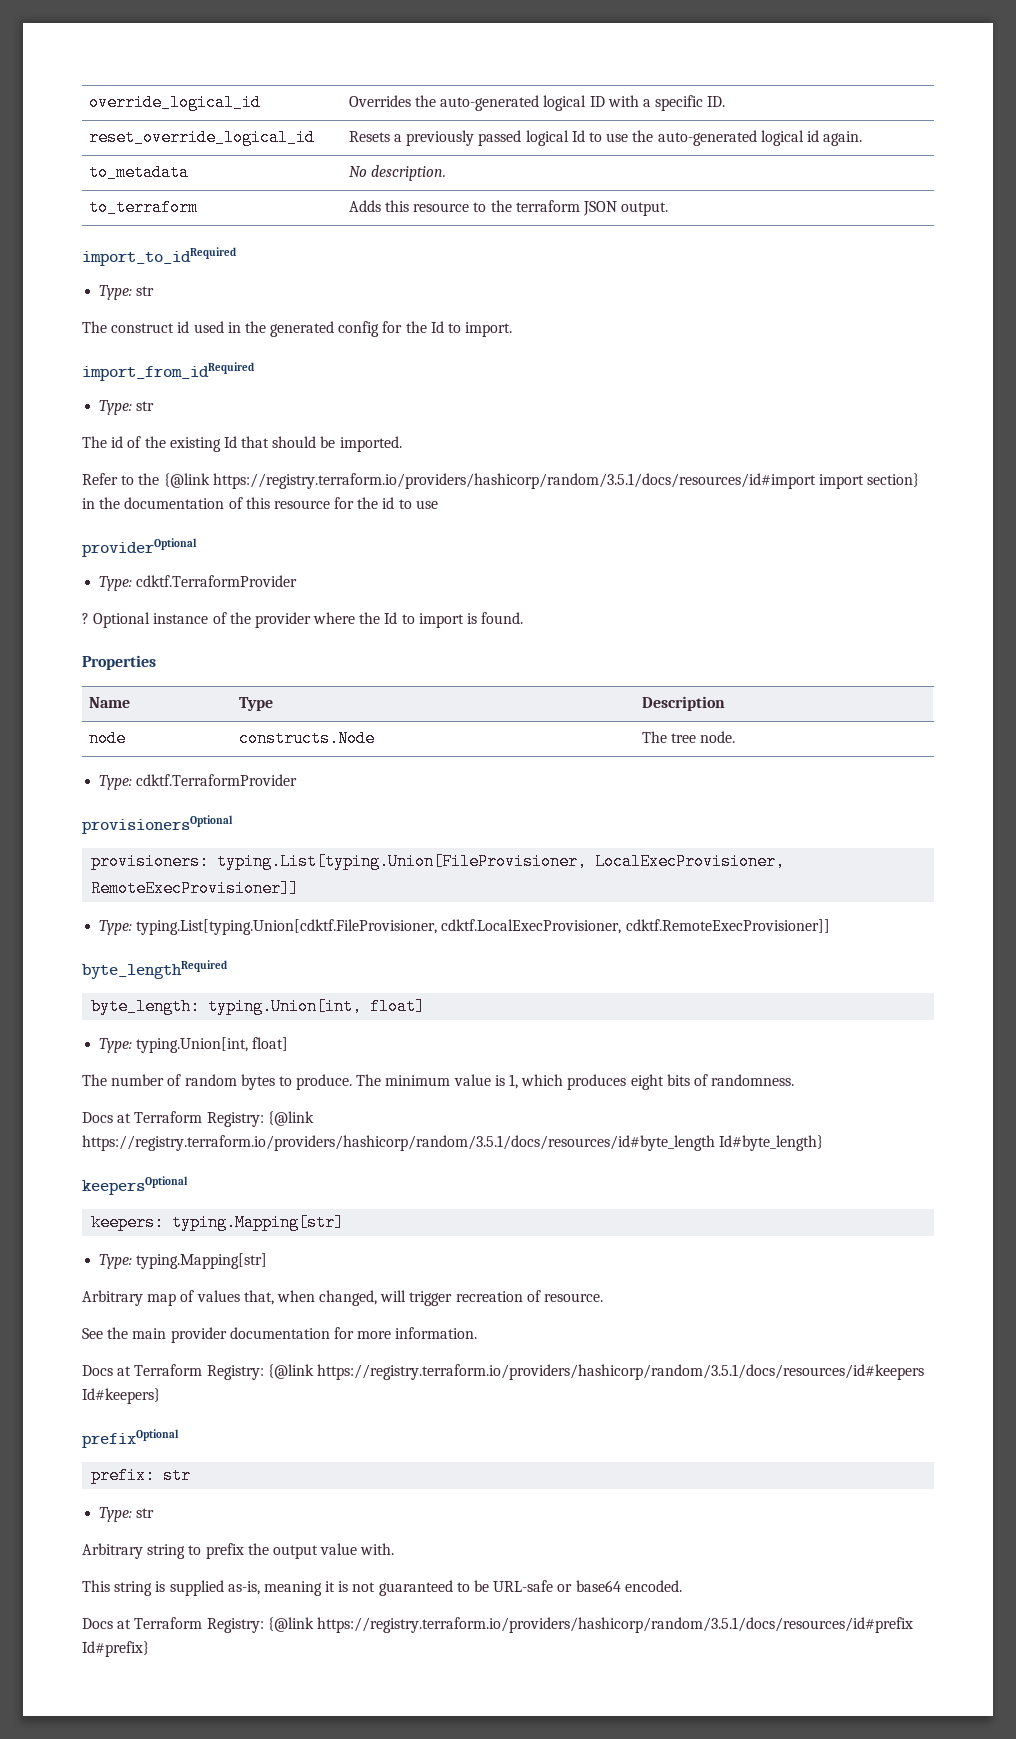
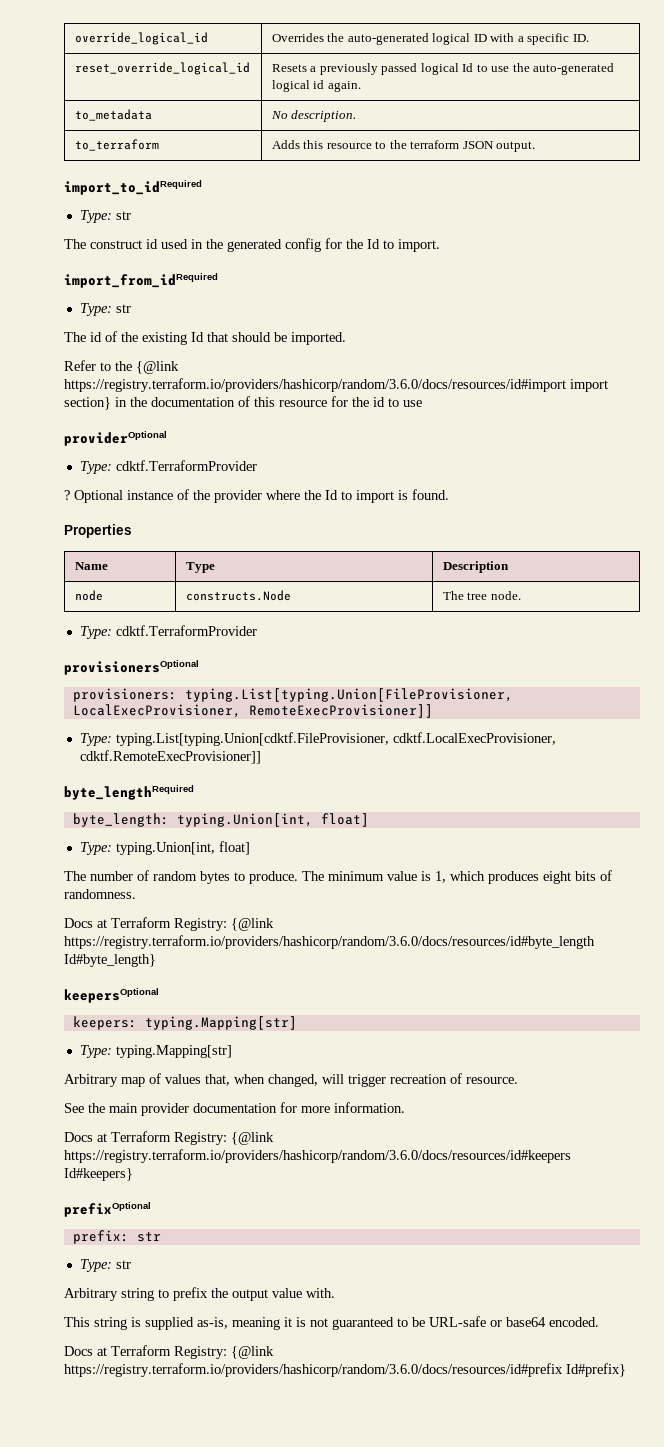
[212,473,816,489] https://registry.terraform.io/providers/hashicorp/random/3.5.1/docs/resources/id#import -> [64,378,566,392] https://registry.terraform.io/providers/hashicorp/random/3.6.0/docs/resources/id#import
[82,1135,715,1151] https://registry.terraform.io/providers/hashicorp/random/3.5.1/docs/resources/id#byte_length -> [64,935,595,949] https://registry.terraform.io/providers/hashicorp/random/3.6.0/docs/resources/id#byte_length
[316,1364,924,1380] https://registry.terraform.io/providers/hashicorp/random/3.5.1/docs/resources/id#keepers -> [64,1149,571,1163] https://registry.terraform.io/providers/hashicorp/random/3.6.0/docs/resources/id#keepers
[316,1617,913,1633] https://registry.terraform.io/providers/hashicorp/random/3.5.1/docs/resources/id#prefix -> [64,1363,563,1377] https://registry.terraform.io/providers/hashicorp/random/3.6.0/docs/resources/id#prefix

